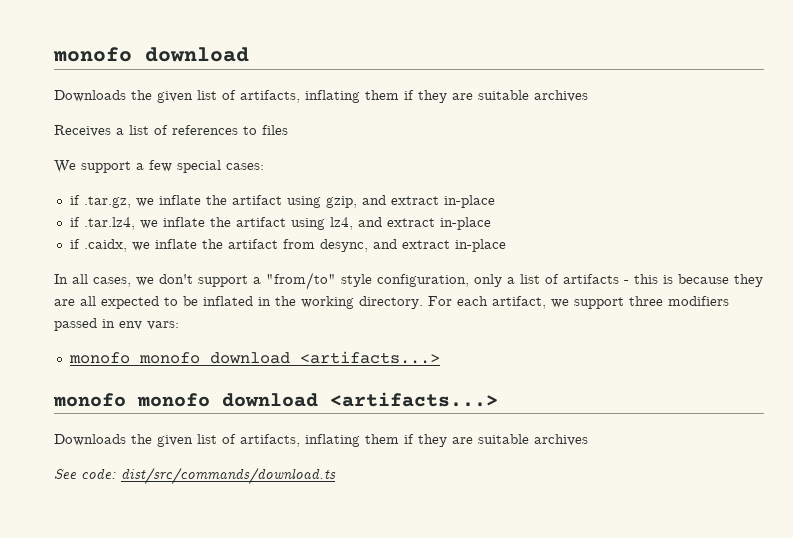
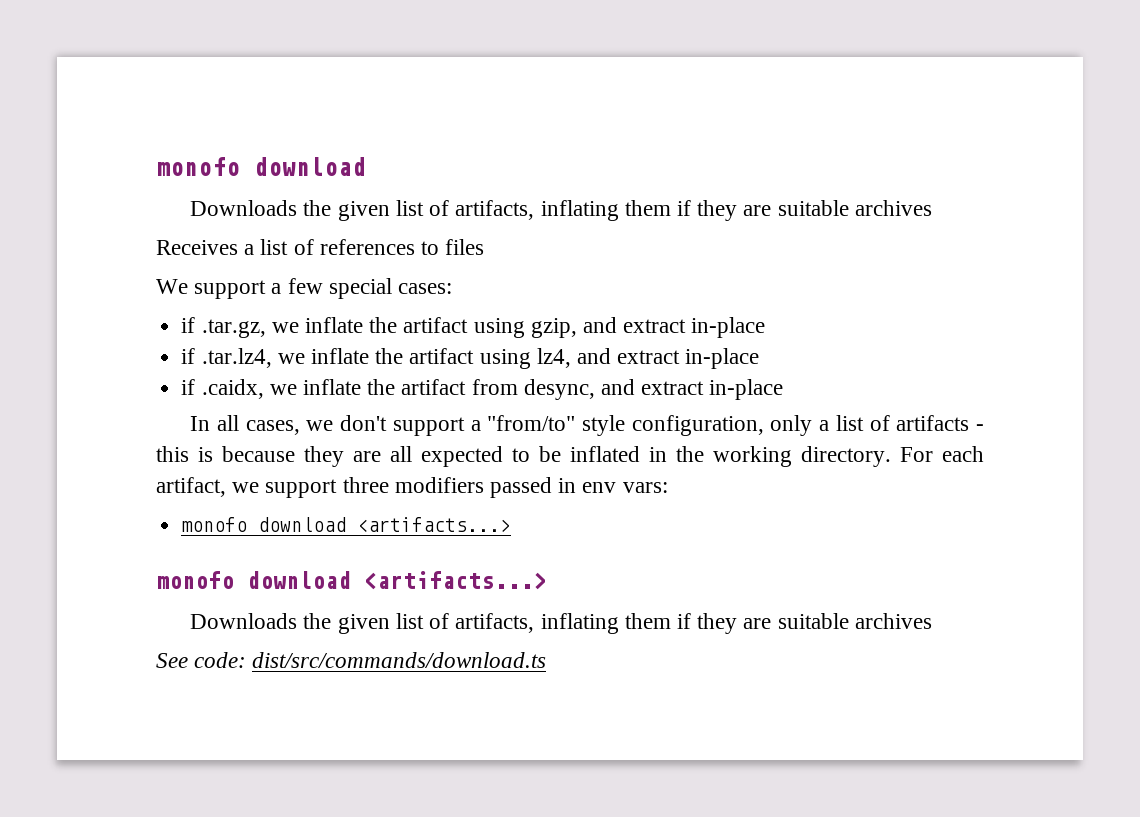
[138,352,200,364] monofo -> (248, 524) none
[137,393,210,407] monofo -> (234, 580) none

